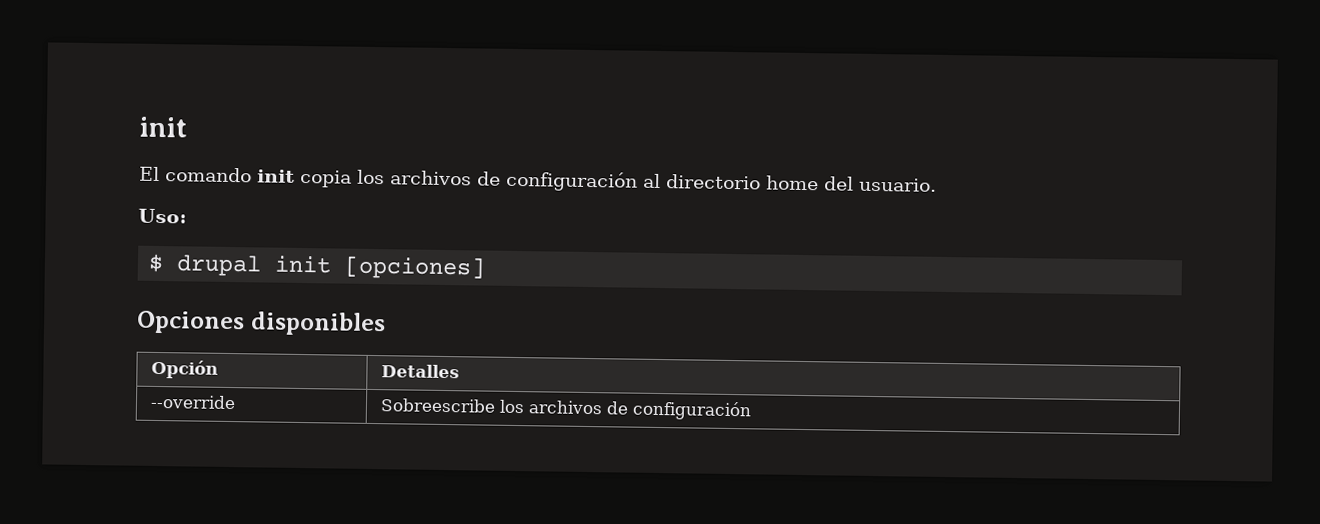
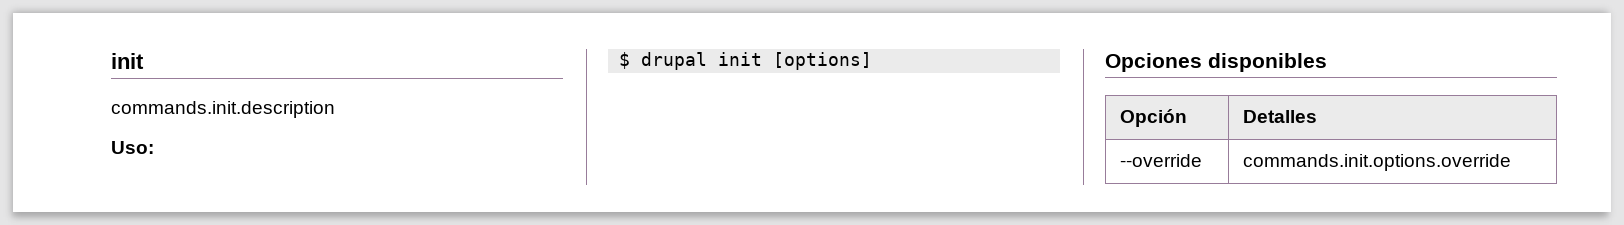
[139,166,937,192] El comando init copia los archivos de configuración al directorio home del usuario. -> [111,101,335,118] commands.init.description
[344,255,487,280] [opciones] -> [773,52,873,70] [options]
[379,398,752,421] Sobreescribe los archivos de configuración -> [1243,154,1512,171] commands.init.options.override

